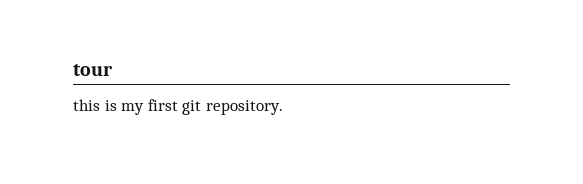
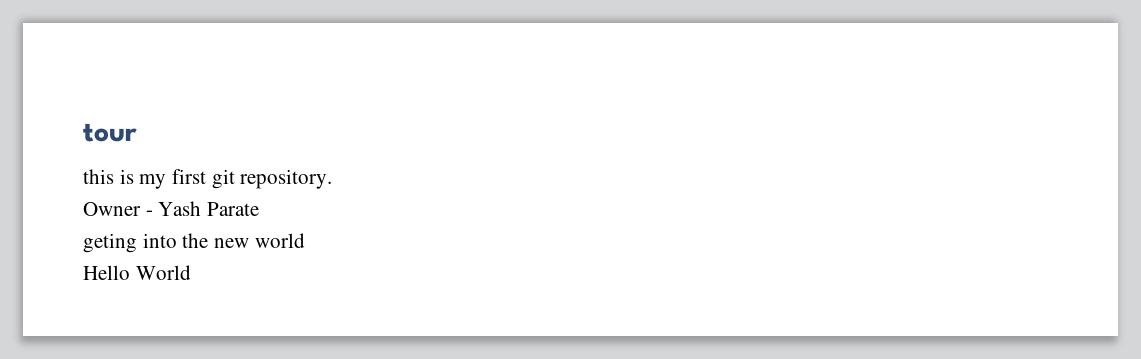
(283, 107) none -> [83,201,260,216] [83,233,305,253] [83,265,191,280] // Owner - Yash Parate // geting into the new world // Hello World

